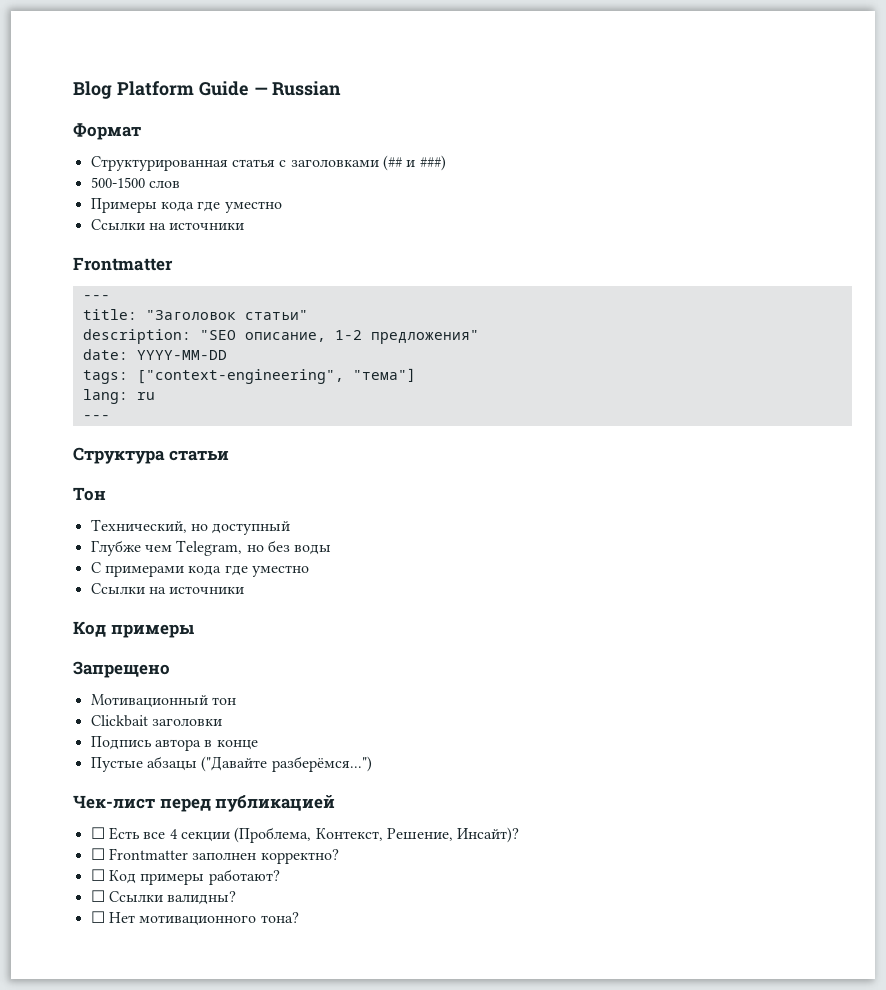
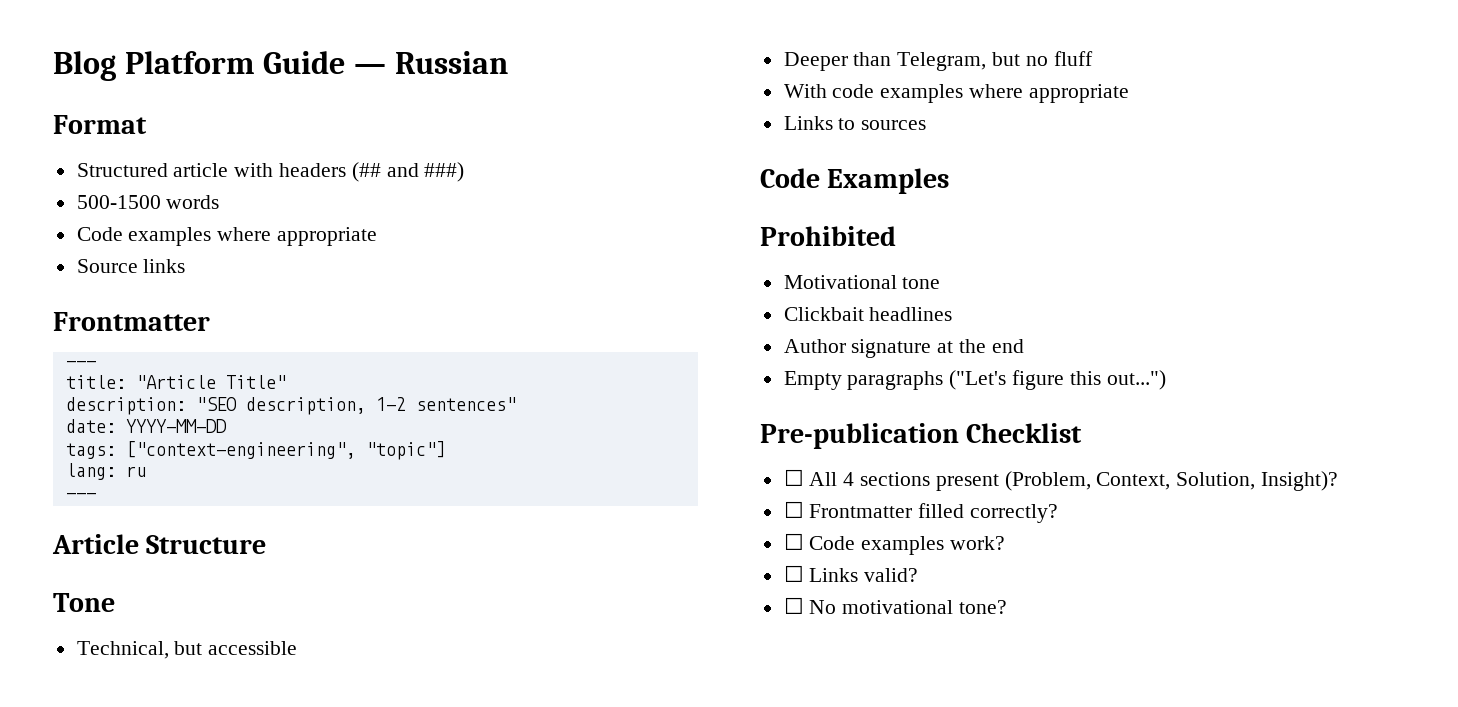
[73,123,141,140] [90,155,446,171] [90,177,180,188] [90,198,282,213] [90,219,245,230] Формат // Структурированная статья с заголовками (## и ###) // 500-1500 слов // Примеры кода где уместно // Ссылки на источники -> [53,115,147,134] [76,162,465,182] [76,195,220,209] [76,227,378,246] [76,259,186,273] Format // Structured article with headers (## and ###) // 500-1500 words // Code examples where appropriate // Source links
[145,310,308,320] "Заголовок статьи" -> [135,375,286,389] "Article Title"
[244,330,479,344] описание, 1-2 предложения" -> [245,397,516,415] description, 1-2 sentences"
[352,368,416,382] "тема"] -> [365,441,446,460] "topic"]
[73,447,229,464] [73,487,106,501] [90,519,291,535] [90,540,332,556] [90,562,309,577] [90,583,245,594] [73,621,194,638] [73,661,170,678] [90,694,236,708] [90,715,222,727] [90,736,258,751] [90,756,372,772] [73,795,336,812] [90,827,520,843] Структура статьи // Тон // Технический, но доступный // Глубже чем Telegram, но без воды // С примерами кода где уместно // Ссылки на источники // Код примеры // Запрещено // Мотивационный тон // Clickbait заголовки // Подпись автора в конце // Пустые абзацы ("Давайте разберёмся...") // Чек-лист перед публикацией // ☐ Есть все 4 секции (Проблема, Контекст, Решение, Инсайт)? -> [52,534,267,554] [53,593,115,612] [76,641,298,659] [783,51,1093,71] [783,84,1129,103] [783,116,927,130] [760,168,950,194] [760,226,896,246] [783,275,941,289] [783,307,953,321] [783,339,1024,358] [783,370,1166,390] [760,423,1083,449] [783,469,1339,491] Article Structure // Tone // Technical, but accessible // Deeper than Telegram, but no fluff // With code examples where appropriate // Links to sources // Code Examples // Prohibited // Motivational tone // Clickbait headlines // Author signature at the end // Empty paragraphs ("Let's figure this out...") // Pre-publication Checklist // ☐ All 4 sections present (Problem, Context, Solution, Insight)?
[192,849,339,864] [90,869,280,885] [90,890,237,905] [90,911,299,926] заполнен корректно? // ☐ Код примеры работают? // ☐ Ссылки валидны? // ☐ Нет мотивационного тона? -> [918,503,1059,523] [783,533,1006,555] [783,565,919,582] [783,597,1008,614] filled correctly? // ☐ Code examples work? // ☐ Links valid? // ☐ No motivational tone?

